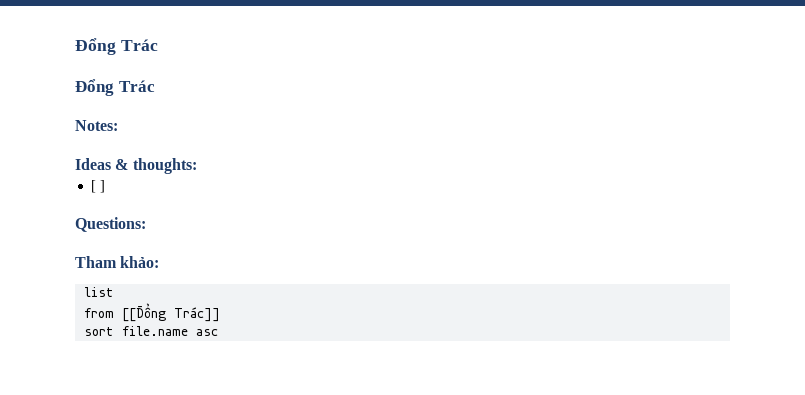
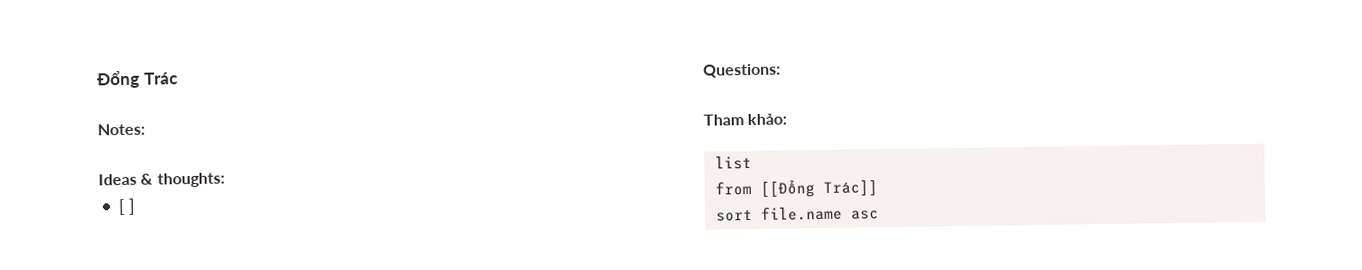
[75,38,158,55] [75,79,155,96] Đổng Trác // Đổng Trác -> [96,70,178,89] Đổng Trác

